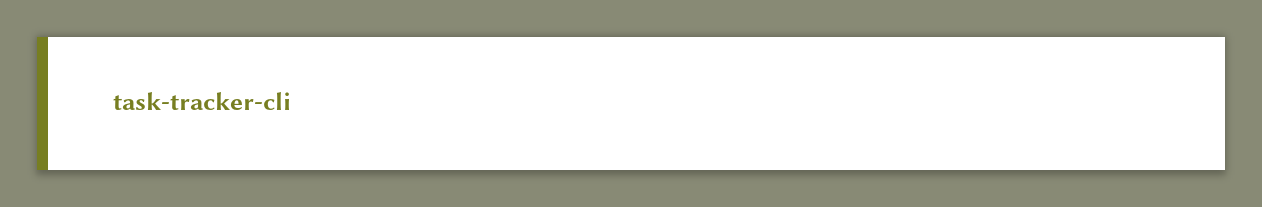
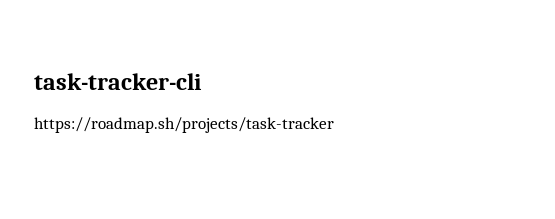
(291, 101) none -> [34,117,334,133] // https://roadmap.sh/projects/task-tracker

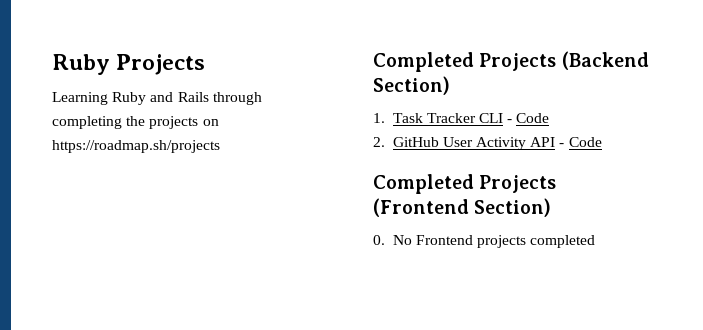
[34,73,202,90] [34,117,334,133] task-tracker-cli // https://roadmap.sh/projects/task-tracker -> [52,54,206,75] [52,92,262,105] [52,116,219,129] [52,140,220,153] [373,51,649,72] [373,76,450,95] [373,113,550,123] [373,137,602,150] [373,174,557,194] [373,198,552,217] [373,235,596,248] Ruby Projects // Learning Ruby and Rails through completing the projects on https://roadmap.sh/projects // Completed Projects (Backend Section) // 1. Task Tracker CLI - Code // 2. GitHub User Activity API - Code // Completed Projects (Frontend Section) // 0. No Frontend projects completed

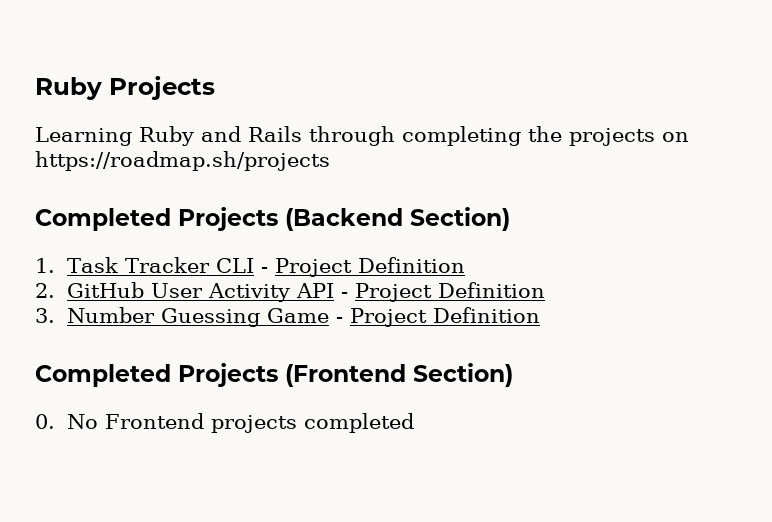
[516,113,550,123] Code -> [275,257,466,277] Project Definition
[568,137,602,147] Code -> [355,282,546,302] [35,307,541,327] Project Definition // 3. Number Guessing Game - Project Definition

